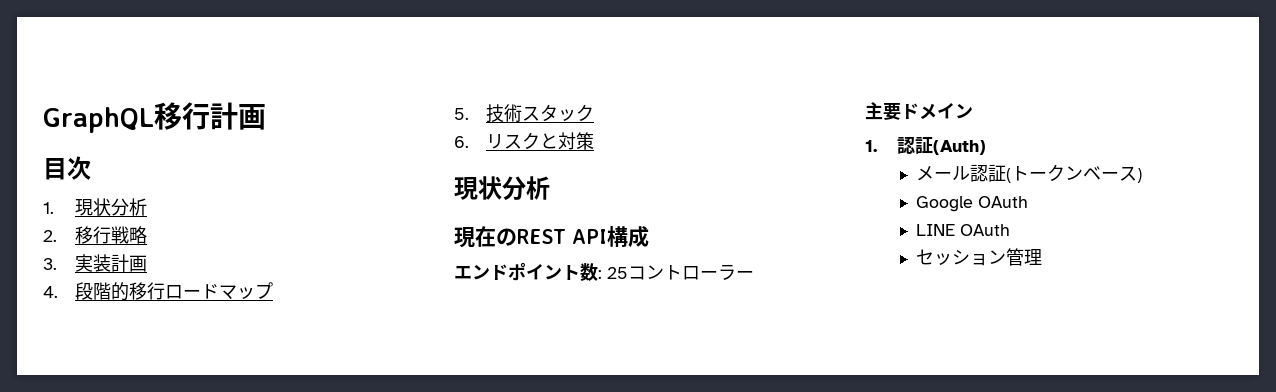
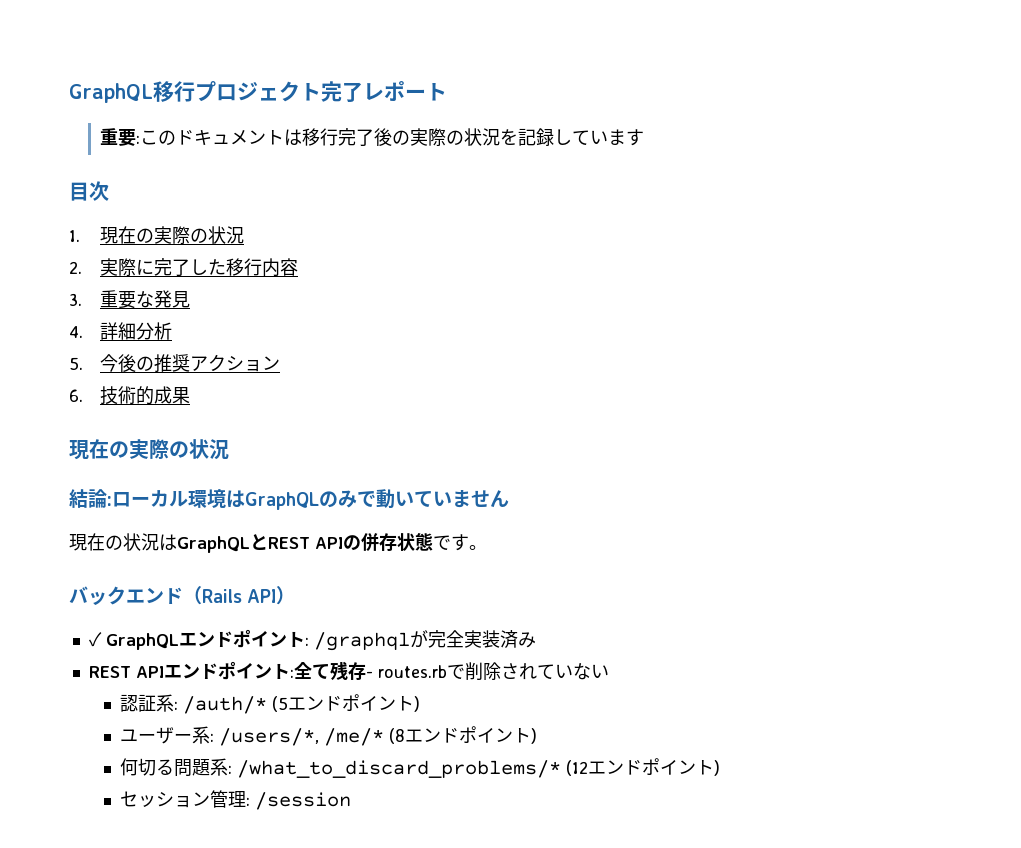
[210,102,266,130] [43,156,91,180] [43,198,147,216] [43,226,147,244] [43,254,147,272] [43,282,273,301] [454,104,594,123] [454,132,594,150] [454,176,550,201] [454,225,649,248] [454,262,754,281] [865,102,973,120] [865,137,986,155] [916,164,1143,183] [916,196,1029,212] [916,224,1011,236] 計画 // 目次 // 1.現状分析 // 2.移行戦略 // 3.実装計画 // 4.段階的移行ロードマップ // 5.技術スタック // 6.リスクと対策 // 現状分析 // 現在のREST API構成 // エンドポイント数: 25コントローラー // 主要ドメイン // 1.認証(Auth) // メール認証(トークンベース) // Google OAuth // LINE OAuth -> [195,81,447,102] [100,128,645,147] [69,181,109,201] [69,226,245,245] [69,258,299,277] [69,290,191,309] [69,322,173,340] [69,354,281,373] [69,386,191,405] [69,439,229,460] [69,489,509,510] [69,532,487,553] [69,586,296,605] [88,629,536,651] [88,661,609,681] [120,694,421,714] [120,726,538,746] [120,758,721,778] プロジェクト完了レポート // 重要:このドキュメントは移行完了後の実際の状況を記録しています // 目次 // 1.現在の実際の状況 // 2.実際に完了した移行内容 // 3.重要な発見 // 4.詳細分析 // 5.今後の推奨アクション // 6.技術的成果 // 現在の実際の状況 // 結論:ローカル環境はGraphQLのみで動いていません // 現在の状況はGraphQLとREST APIの併存状態です。 // バックエンド（Rails API） // ✓ GraphQLエンドポイント: /graphqlが完全実装済み // REST APIエンドポイント:全て残存- routes.rbで削除されていない // 認証系: /auth/* (5エンドポイント) // ユーザー系: /users/*, /me/* (8エンドポイント) // 何切る問題系: /what_to_discard_problems/* (12エンドポイント)
(1043, 257) none -> [246,792,352,810] : /session

